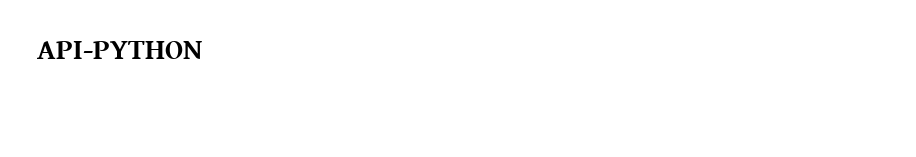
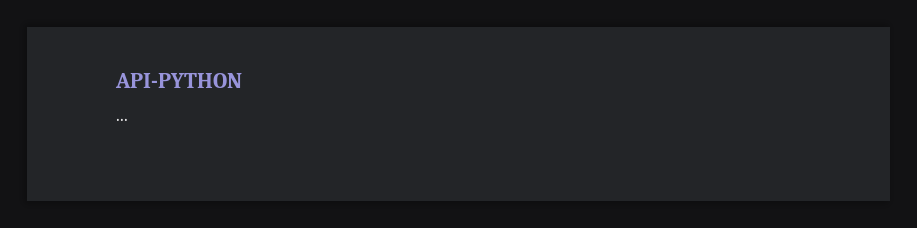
(202, 50) none -> [116,118,128,121] // ...

